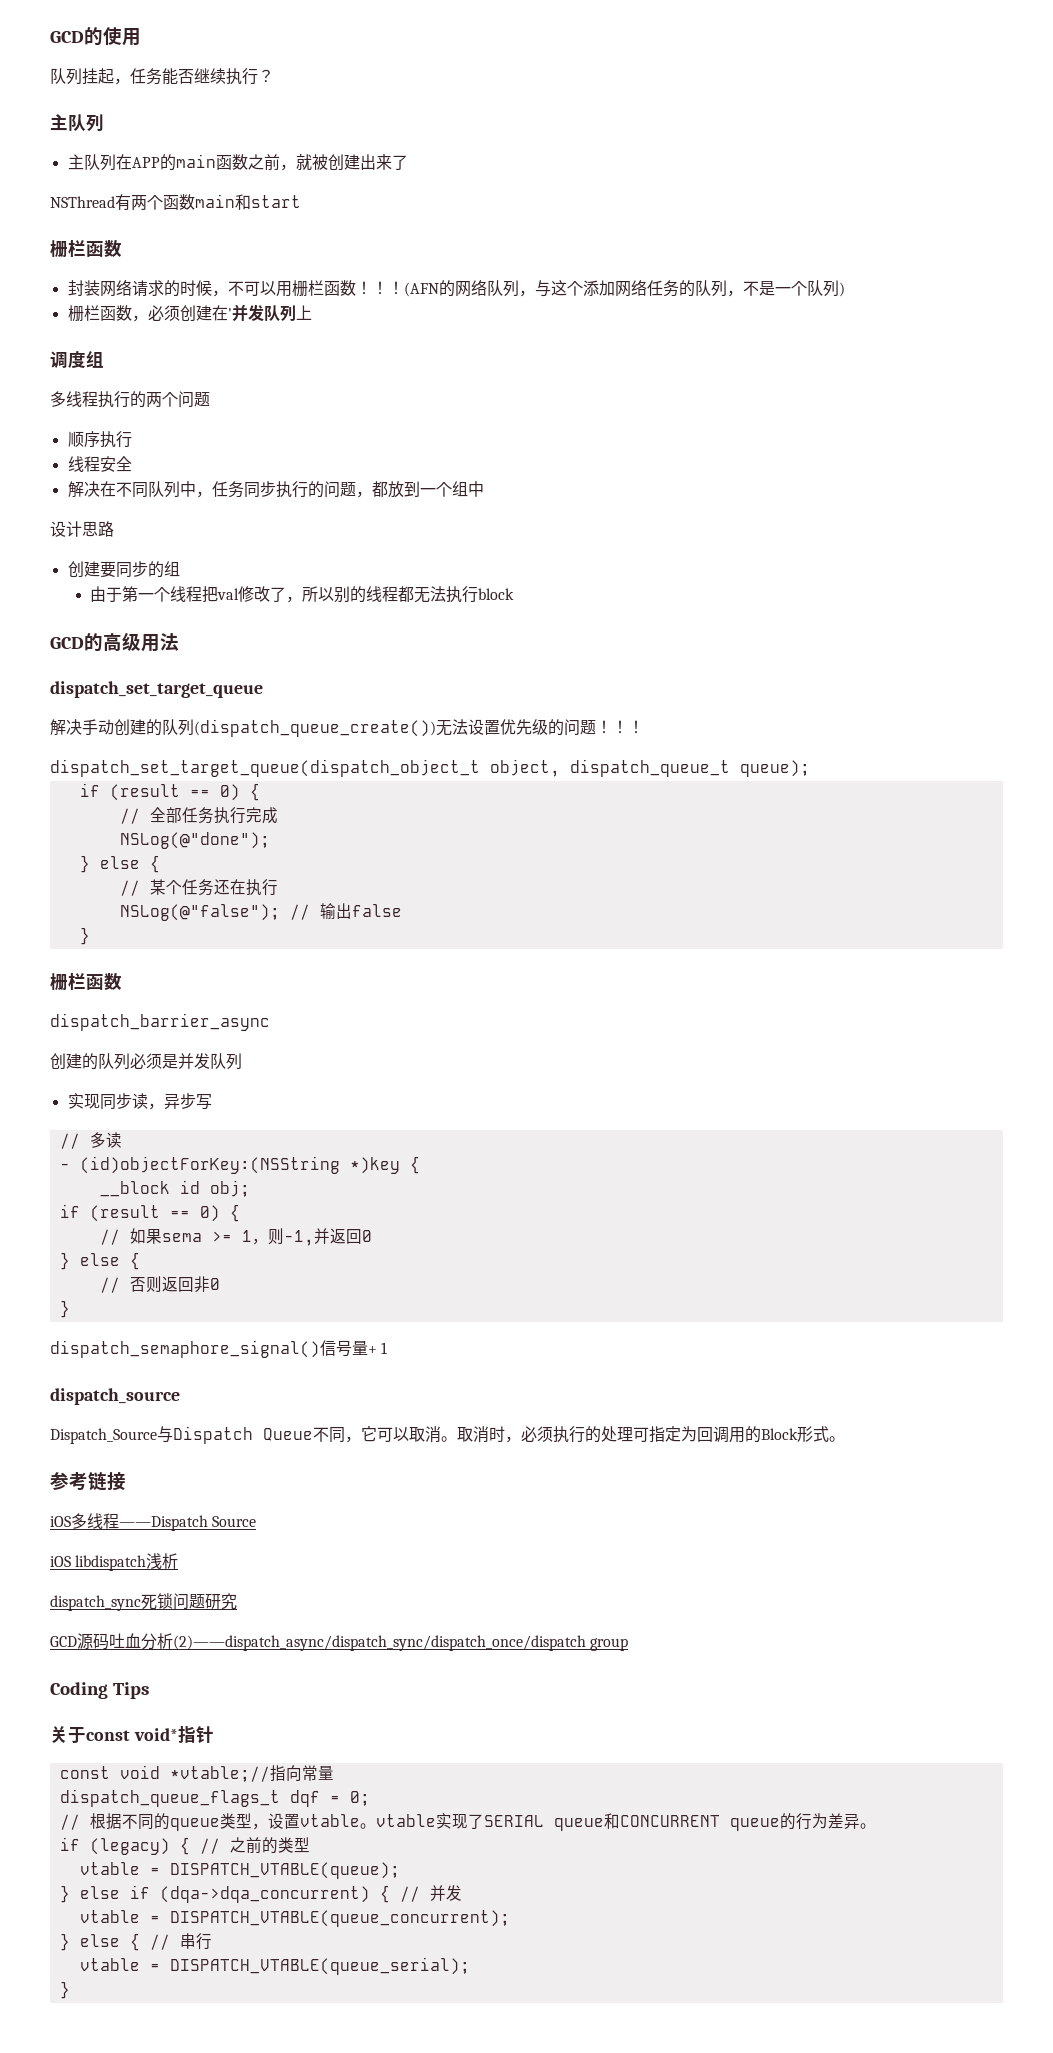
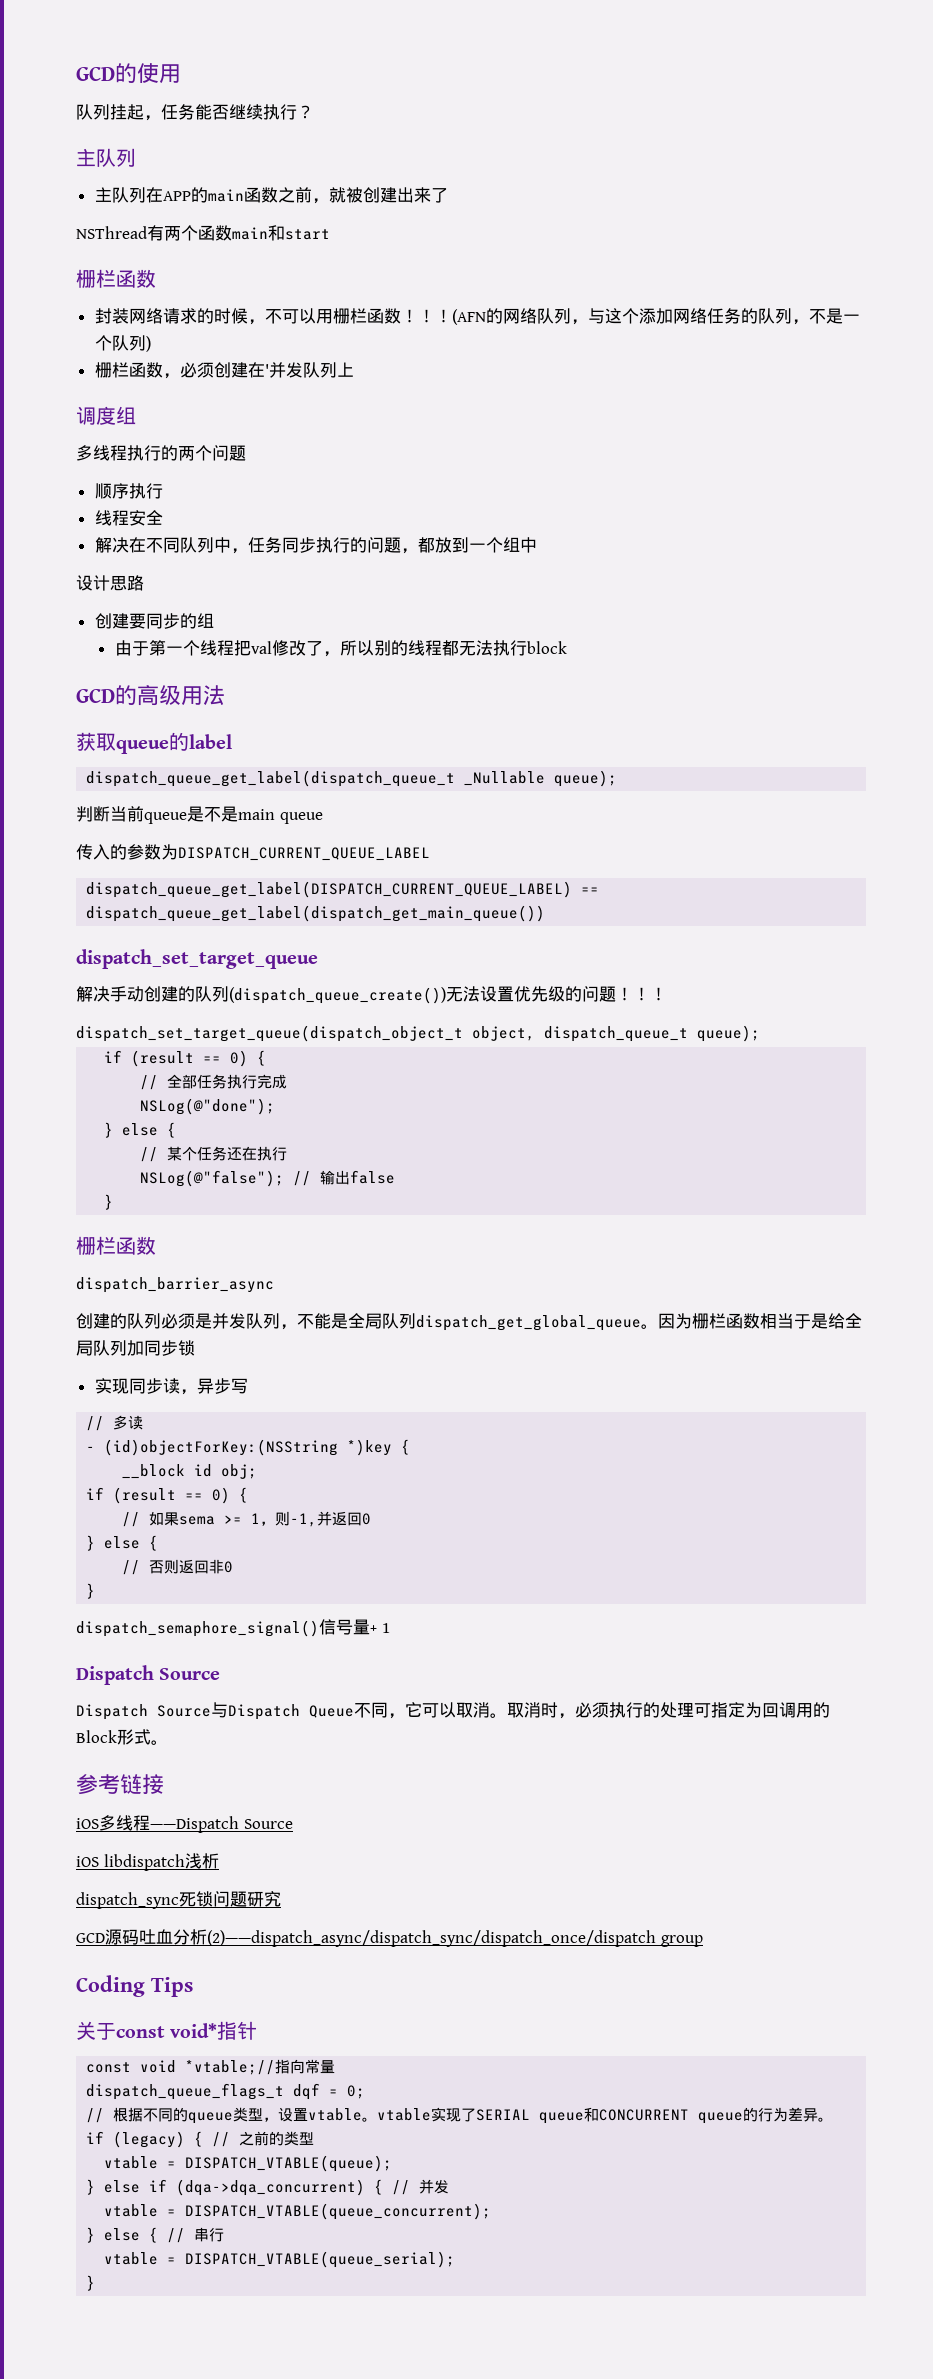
(179, 642) none -> [76,732,232,754] [86,770,618,787] [76,806,323,824] [76,844,430,861] [86,881,600,898] [86,905,546,922] // 获取queue的label // dispatch_queue_get_label(dispatch_queue_t _Nullable queue); // 判断当前queue是不是main queue // 传入的参数为DISPATCH_CURRENT_QUEUE_LABEL // dispatch_queue_get_label(DISPATCH_CURRENT_QUEUE_LABEL) == dispatch_queue_get_label(dispatch_get_main_queue())
(242, 1061) none -> [280,1313,862,1331] [76,1340,195,1356] ，不能是全局队列dispatch_get_global_queue。因为栅栏函数相当于是给全局队列加同步锁
[50,1388,180,1405] [50,1428,157,1444] dispatch_source // Dispatch_Source -> [76,1665,221,1685] [76,1704,211,1720] Dispatch Source // Dispatch Source

